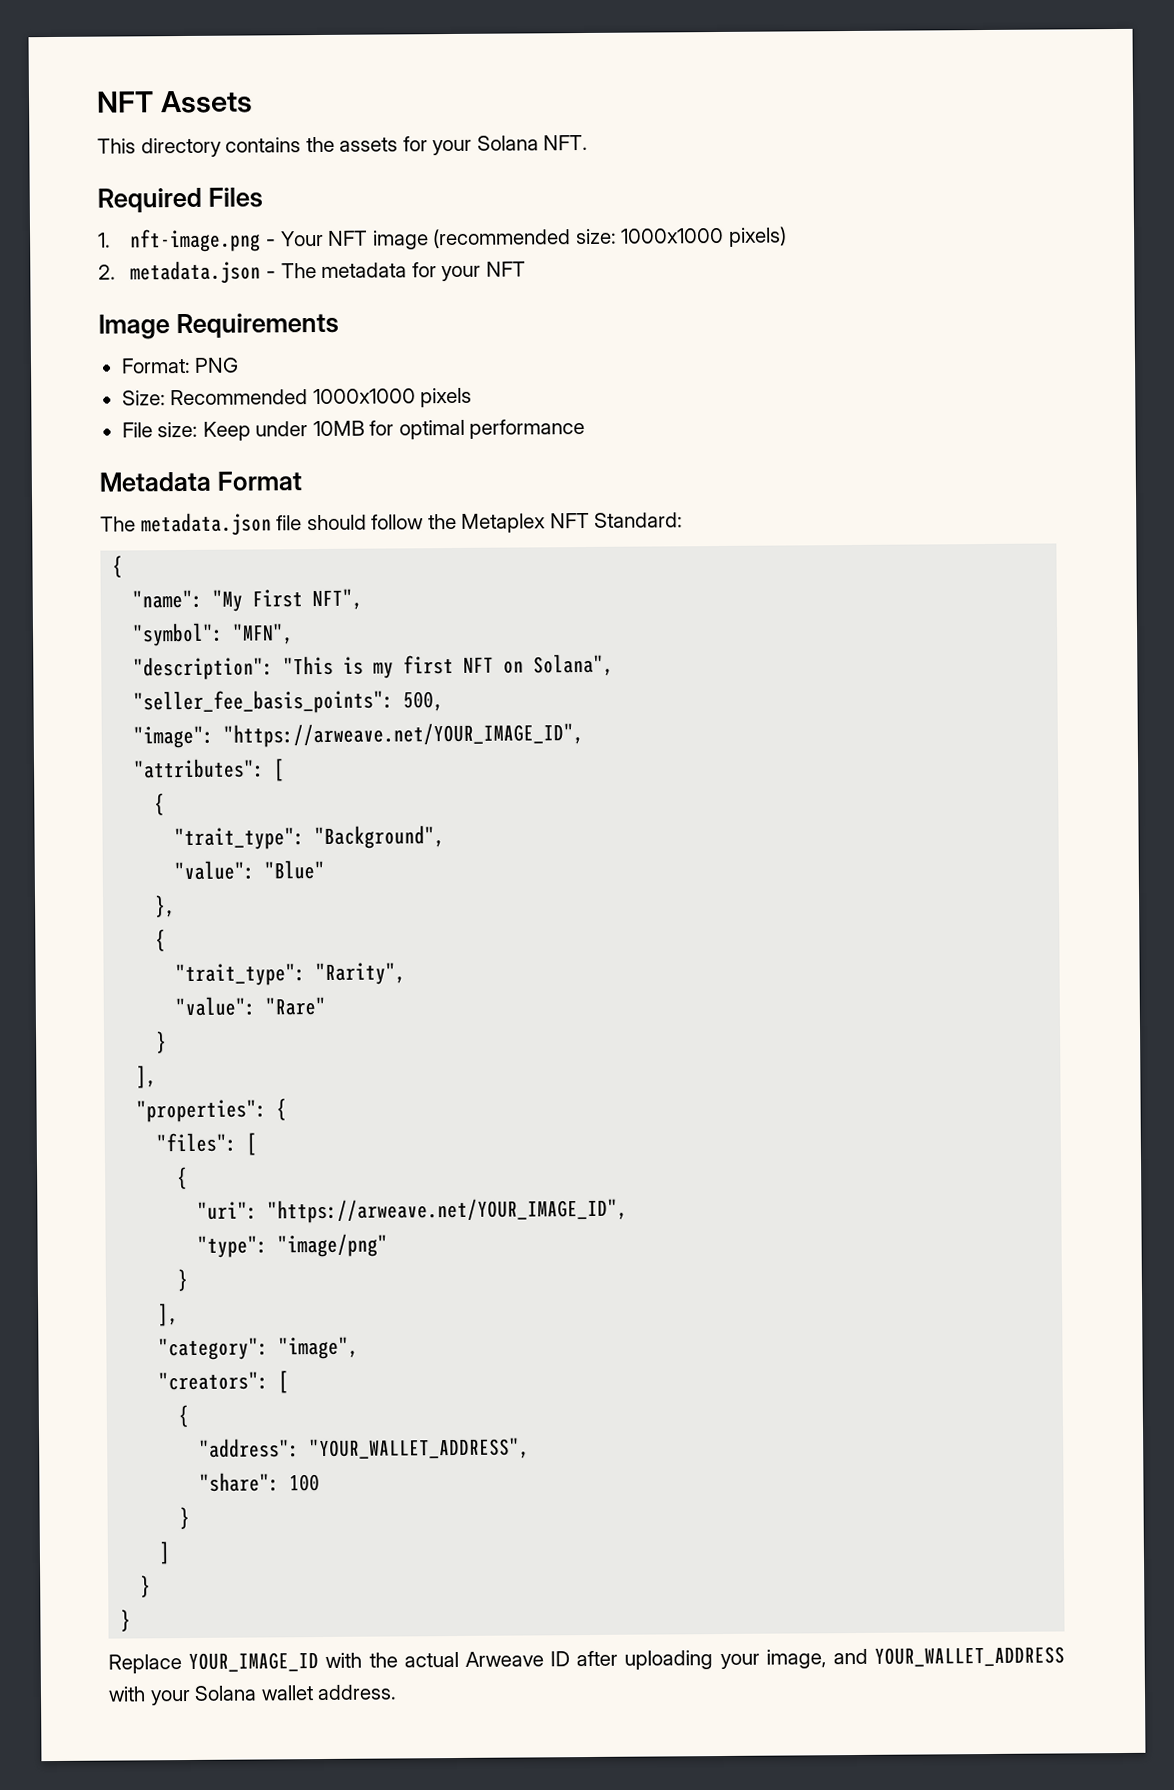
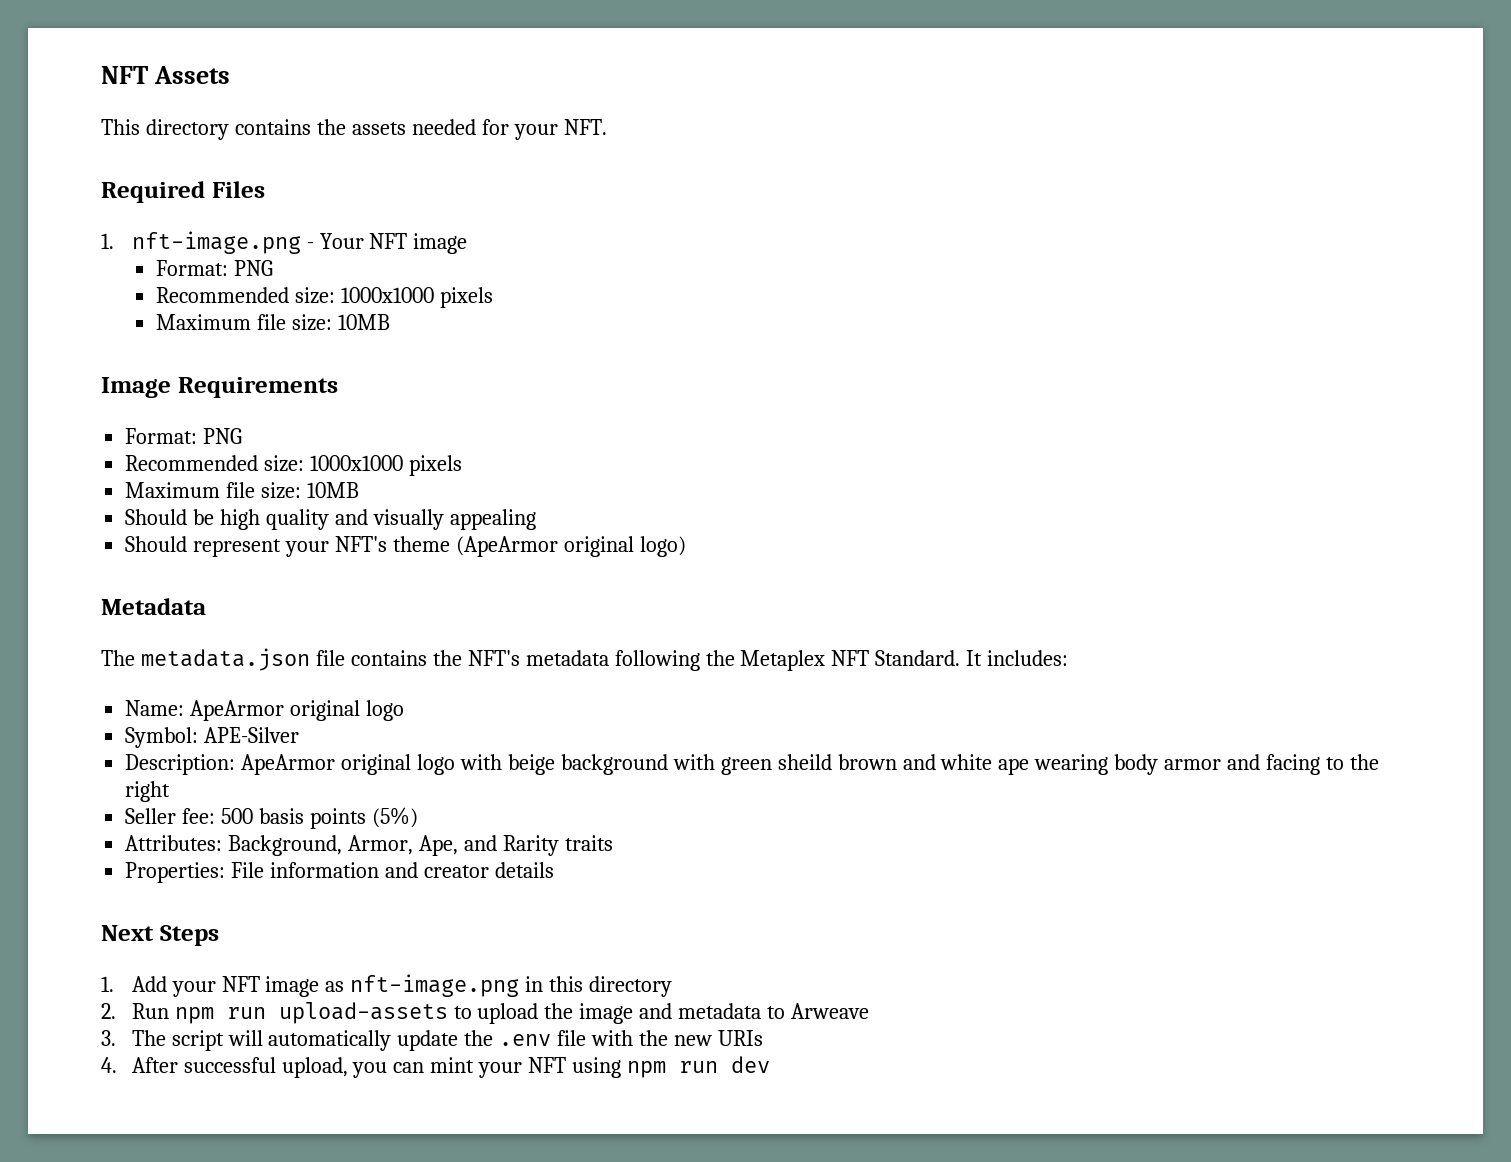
[402,135,539,156] for your Solana -> [411,119,558,140] needed for your
[432,226,787,249] [98,260,526,285] (recommended size: 1000x1000 pixels) // 2. metadata.json - The metadata for your NFT -> [155,260,273,276] [155,287,493,308] [155,314,390,331] // Format: PNG // Recommended size: 1000x1000 pixels // Maximum file size: 10MB
[121,387,473,408] [121,418,586,441] Size: Recommended 1000x1000 pixels // File size: Keep under 10MB for optimal performance -> [125,455,463,476] [125,482,360,499] [125,509,536,530] [125,536,686,557] Recommended size: 1000x1000 pixels // Maximum file size: 10MB // Should be high quality and visually appealing // Should represent your NFT's theme (ApeArmor original logo)
[216,471,302,491] Format -> (206, 606) none
[306,512,684,533] [112,555,124,578] [132,588,364,612] [132,622,295,647] [133,653,615,681] [133,689,445,715] [133,722,585,749] [133,758,286,782] [154,793,166,816] [174,825,446,851] [174,859,326,881] [154,895,177,918] [155,929,167,952] [175,962,407,987] [175,996,327,1017] [156,1031,168,1054] [136,1065,158,1089] [136,1098,288,1123] [156,1132,258,1156] [177,1167,189,1190] [197,1197,629,1224] [197,1233,389,1258] [177,1268,189,1292] [158,1303,180,1327] [158,1336,360,1361] [158,1370,290,1394] [178,1404,190,1428] [199,1437,531,1461] [199,1472,321,1492] [179,1506,191,1530] [159,1541,172,1565] [140,1575,152,1598] [120,1609,132,1632] [108,1646,1065,1674] [108,1684,398,1706] should follow the Metaplex NFT Standard: // { // "name": "My First NFT", // "symbol": "MFN", // "description": "This is my first NFT on Solana", // "seller_fee_basis_points": 500, // "image": "https://arweave.net/YOUR_IMAGE_ID", // "attributes": [ // { // "trait_type": "Background", // "value": "Blue" // }, // { // "trait_type": "Rarity", // "value": "Rare" // } // ], // "properties": { // "files": [ // { // "uri": "https://arweave.net/YOUR_IMAGE_ID", // "type": "image/png" // } // ], // "category": "image", // "creators": [ // { // "address": "YOUR_WALLET_ADDRESS", // "share": 100 // } // ] // } // } // Replace YOUR_IMAGE_ID with the actual Arweave ID after uploading your image, and YOUR_WALLET_ADDRESS with your Solana wallet address. -> [350,650,1069,671] [125,700,405,721] [125,727,300,748] [125,754,1380,775] [125,781,171,802] [125,807,418,829] [125,835,613,856] [125,862,554,883] [101,925,219,946] [101,974,673,997] [101,1002,870,1024] [101,1030,763,1051] [101,1056,771,1078] contains the NFT's metadata following the Metaplex NFT Standard. It includes: // Name: ApeArmor original logo // Symbol: APE-Silver // Description: ApeArmor original logo with beige background with green sheild brown and white ape wearing body armor and facing to the right // Seller fee: 500 basis points (5%) // Attributes: Background, Armor, Ape, and Rarity traits // Properties: File information and creator details // Next Steps // 1. Add your NFT image as nft-image.png in this directory // 2. Run npm run upload-assets to upload the image and metadata to Arweave // 3. The script will automatically update the .env file with the new URIs // 4. After successful upload, you can mint your NFT using npm run dev

